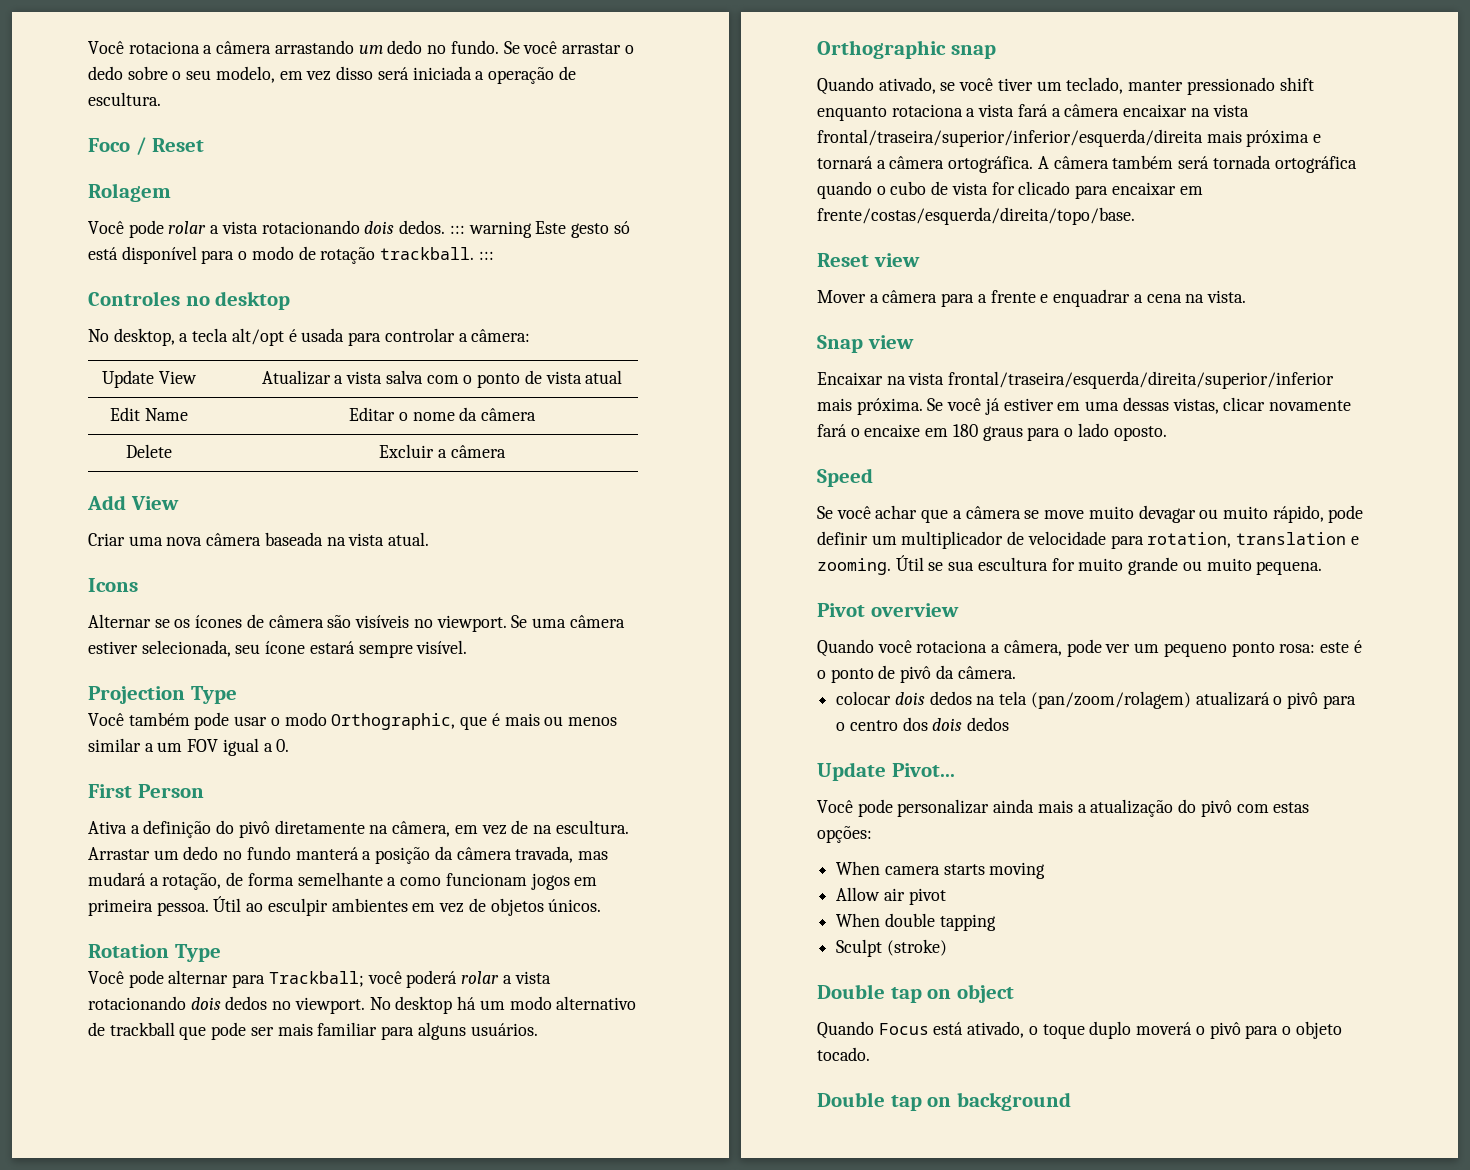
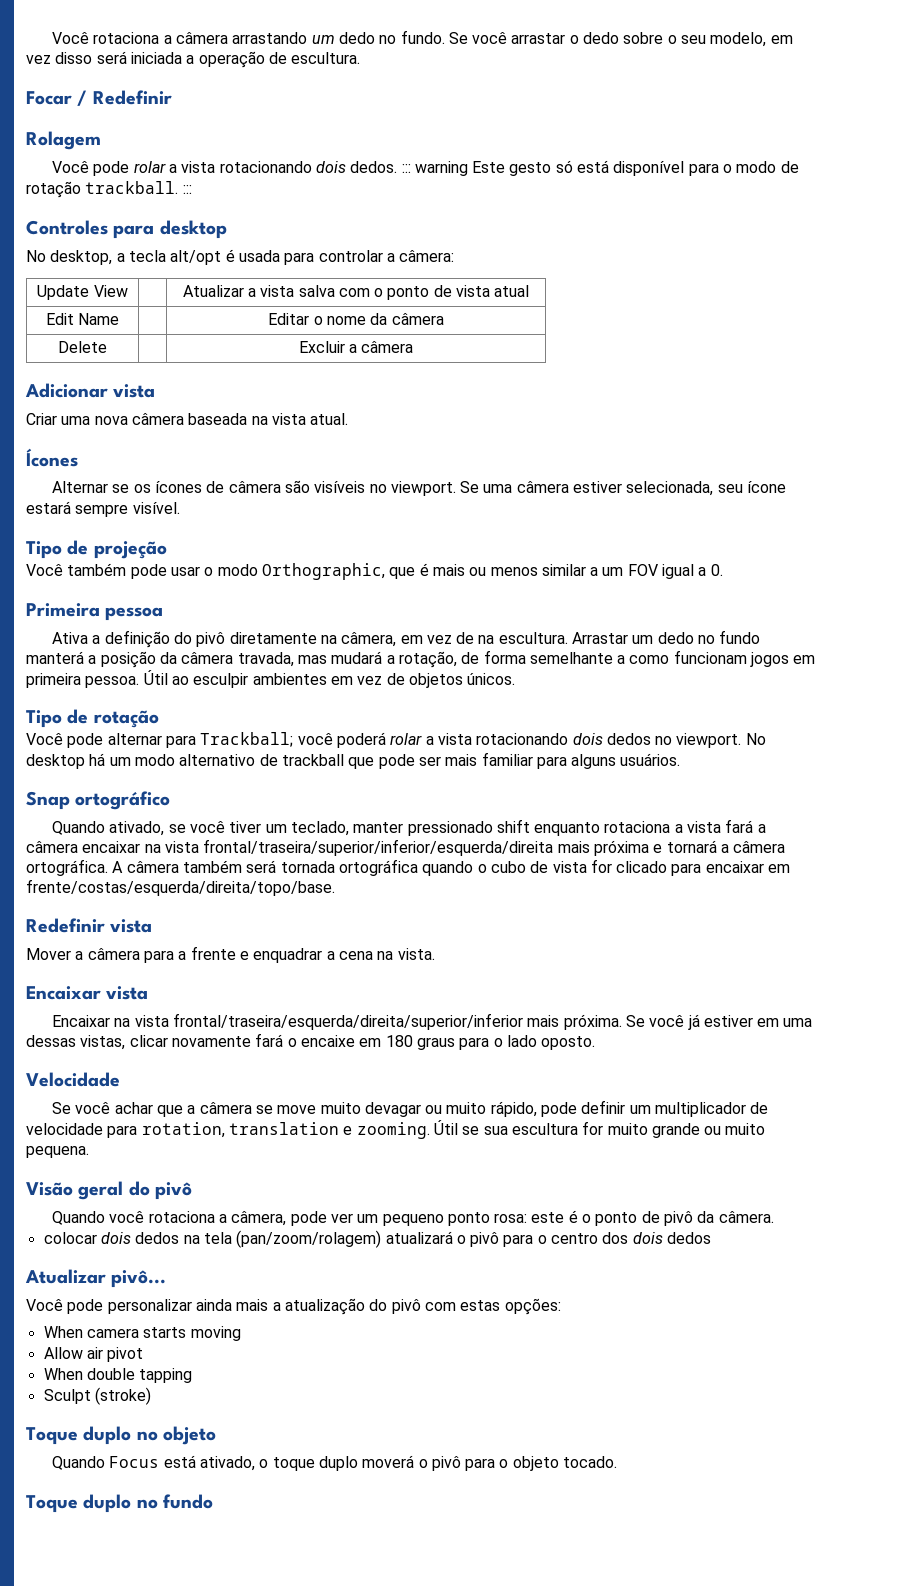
[88,137,205,155] Foco / Reset -> [26,90,172,106] Focar / Redefinir
[185,296,210,306] no -> [113,225,155,239] para
[87,495,179,510] Add View -> [25,383,156,398] Adicionar vista
[88,578,138,592] Icons -> [26,448,78,467] Ícones
[88,686,237,704] Projection Type -> [26,540,167,559] Tipo de projeção
[88,784,204,798] First Person -> [26,603,164,621] Primeira pessoa
[88,944,221,962] Rotation Type -> [26,709,159,728] Tipo de rotação
[817,40,996,59] Orthographic snap -> [26,791,171,810] Snap ortográfico
[817,253,920,267] Reset view -> [26,918,153,933] Redefinir vista
[817,335,914,353] Snap view -> [26,986,149,1000] Encaixar vista
[817,468,873,487] Speed -> [26,1072,120,1087] Velocidade
[817,603,959,617] Pivot overview -> [26,1181,192,1200] Visão geral do pivô
[817,762,955,781] Update Pivot... -> [25,1269,167,1288] Atualizar pivô...
[817,984,1014,1003] Double tap on object -> [26,1426,216,1445] Toque duplo no objeto
[817,1092,1071,1111] Double tap on background -> [26,1494,213,1513] Toque duplo no fundo

